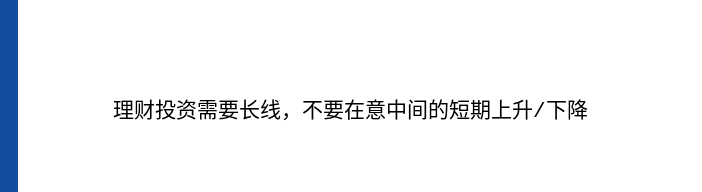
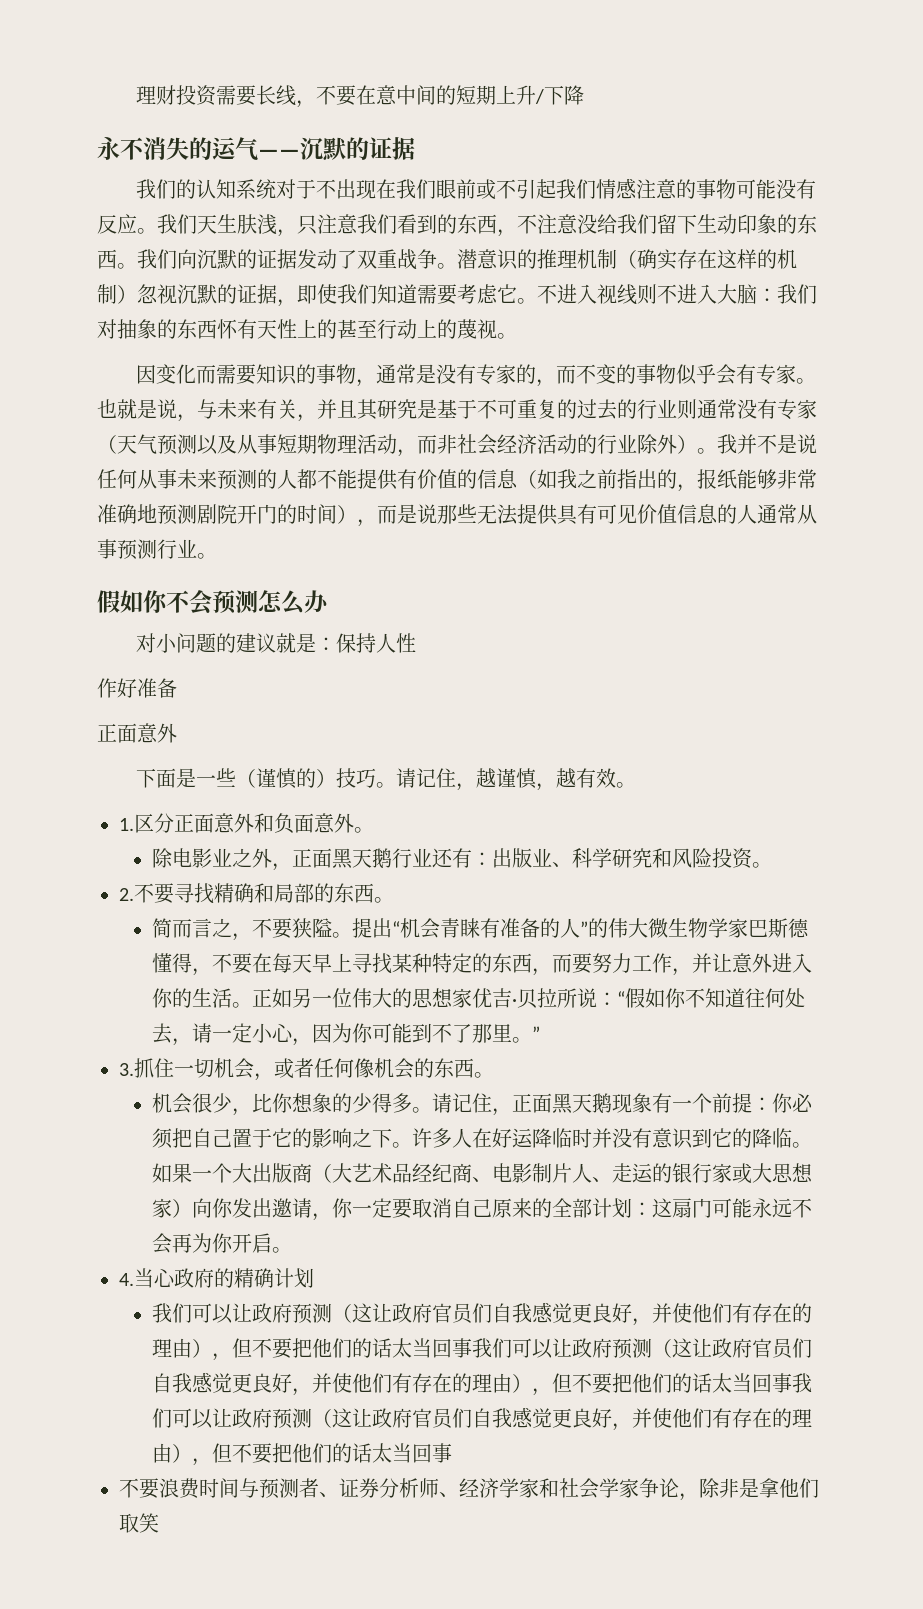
(588, 109) none -> [97,136,415,161] [135,178,816,200] [97,214,817,237] [97,249,797,270] [97,284,817,307] [97,319,517,339] [135,364,816,387] [97,399,817,422] [97,434,817,457] [97,469,817,492] [97,504,817,527] [97,539,217,560] [97,590,329,615] [135,633,416,653] [97,678,177,698] [97,723,177,743] [135,768,636,791] [119,813,374,834] [151,848,772,871] [119,883,394,904] [151,918,809,941] [151,953,812,976] [151,988,805,1009] [151,1023,540,1046] [119,1058,494,1081] [151,1093,813,1116] [151,1128,812,1149] [151,1163,813,1184] [151,1198,812,1221] [151,1233,292,1254] [119,1268,314,1288] [151,1302,812,1326] [151,1338,812,1361] [151,1372,812,1396] [151,1407,812,1431] [151,1443,452,1466] [119,1478,819,1501] [119,1513,159,1533] // 永不消失的运气——沉默的证据 // 我们的认知系统对于不出现在我们眼前或不引起我们情感注意的事物可能没有反应。我们天生肤浅，只注意我们看到的东西，不注意没给我们留下生动印象的东西。我们向沉默的证据发动了双重战争。潜意识的推理机制（确实存在这样的机制）忽视沉默的证据，即使我们知道需要考虑它。不进入视线则不进入大脑：我们对抽象的东西怀有天性上的甚至行动上的蔑视。 // 因变化而需要知识的事物，通常是没有专家的，而不变的事物似乎会有专家。也就是说，与未来有关，并且其研究是基于不可重复的过去的行业则通常没有专家（天气预测以及从事短期物理活动，而非社会经济活动的行业除外）。我并不是说任何从事未来预测的人都不能提供有价值的信息（如我之前指出的，报纸能够非常准确地预测剧院开门的时间），而是说那些无法提供具有可见价值信息的人通常从事预测行业。 // 假如你不会预测怎么办 // 对小问题的建议就是：保持人性 // 作好准备 // 正面意外 // 下面是一些（谨慎的）技巧。请记住，越谨慎，越有效。 // 1.区分正面意外和负面意外。 // 除电影业之外，正面黑天鹅行业还有：出版业、科学研究和风险投资。 // 2.不要寻找精确和局部的东西。 // 简而言之，不要狭隘。提出“机会青睐有准备的人”的伟大微生物学家巴斯德懂得，不要在每天早上寻找某种特定的东西，而要努力工作，并让意外进入你的生活。正如另一位伟大的思想家优吉·贝拉所说：“假如你不知道往何处去，请一定小心，因为你可能到不了那里。” // 3.抓住一切机会，或者任何像机会的东西。 // 机会很少，比你想象的少得多。请记住，正面黑天鹅现象有一个前提：你必须把自己置于它的影响之下。许多人在好运降临时并没有意识到它的降临。如果一个大出版商（大艺术品经纪商、电影制片人、走运的银行家或大思想家）向你发出邀请，你一定要取消自己原来的全部计划：这扇门可能永远不会再为你开启。 // 4.当心政府的精确计划 // 我们可以让政府预测（这让政府官员们自我感觉更良好，并使他们有存在的理由），但不要把他们的话太当回事我们可以让政府预测（这让政府官员们自我感觉更良好，并使他们有存在的理由），但不要把他们的话太当回事我们可以让政府预测（这让政府官员们自我感觉更良好，并使他们有存在的理由），但不要把他们的话太当回事 // 不要浪费时间与预测者、证券分析师、经济学家和社会学家争论，除非是拿他们取笑

